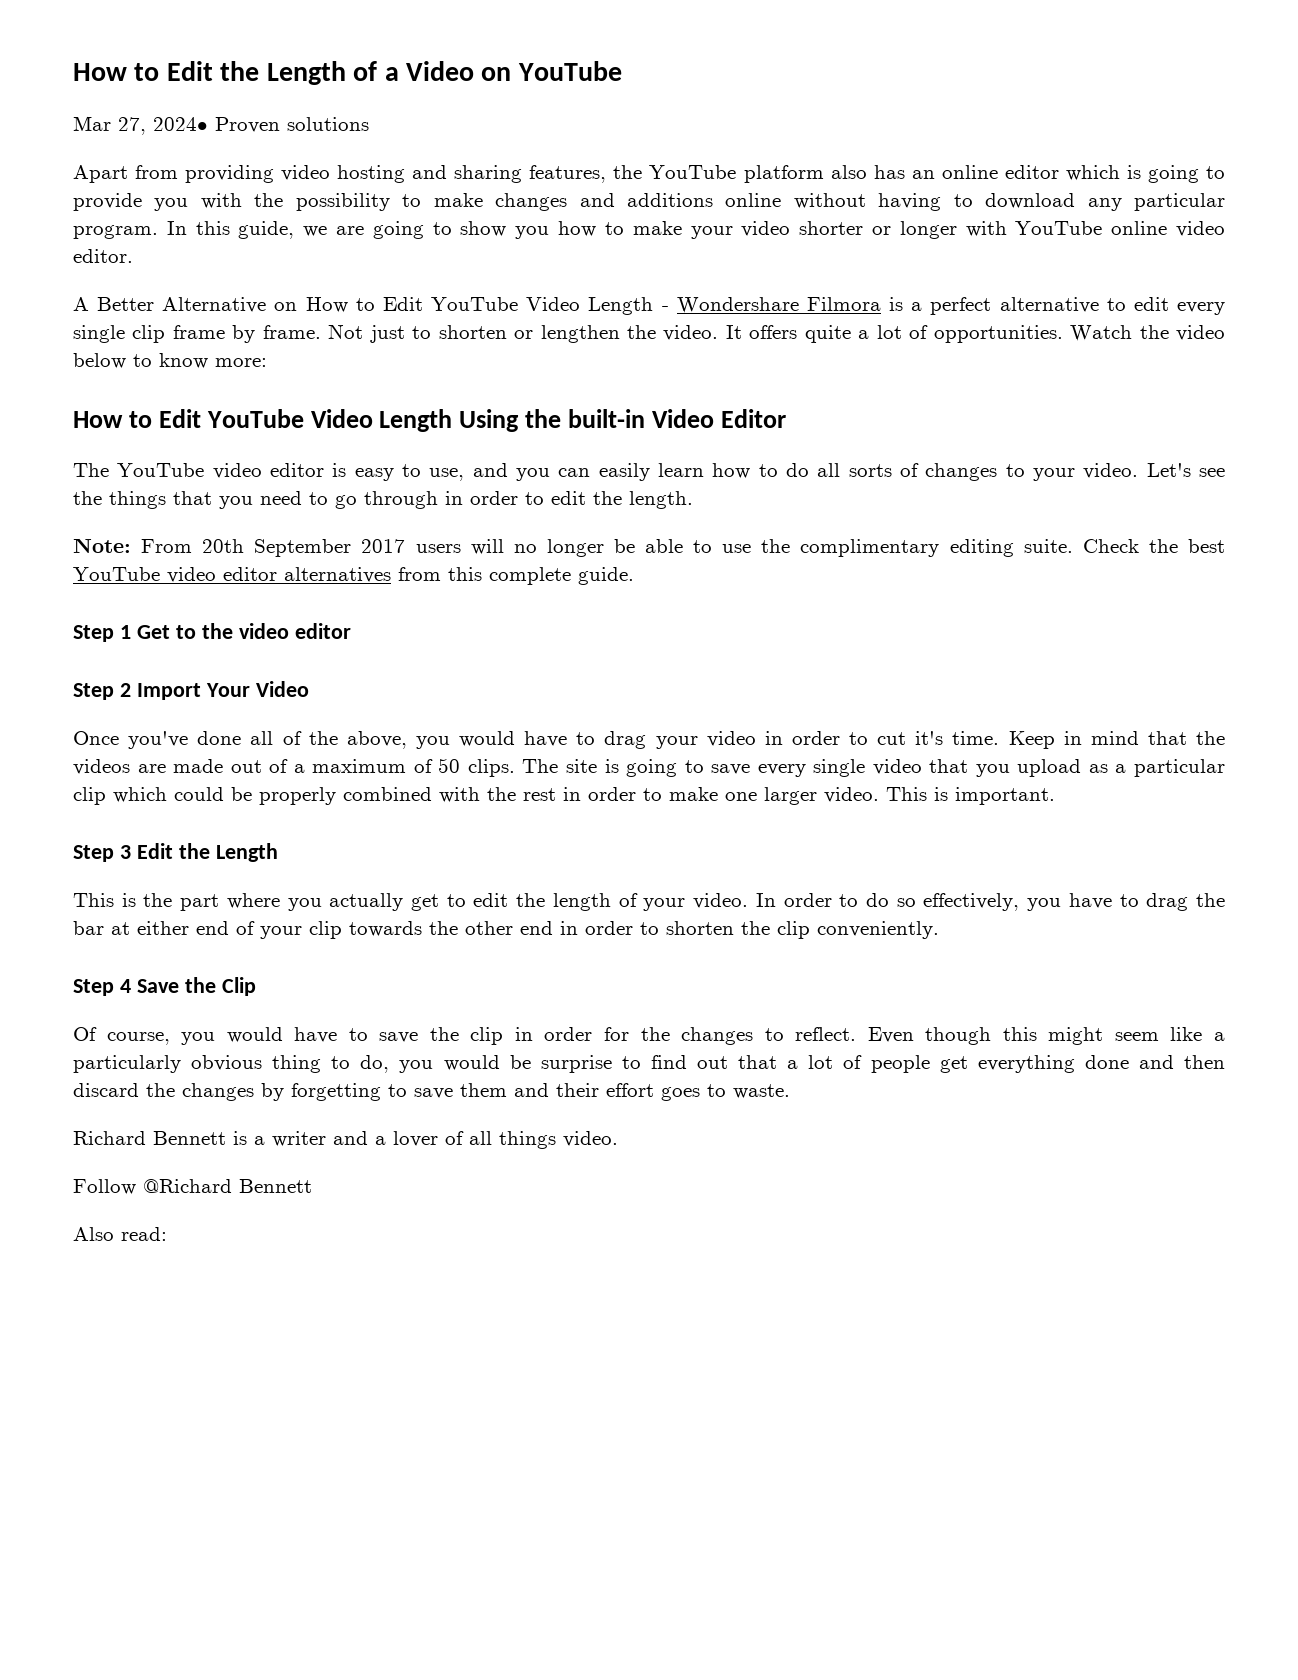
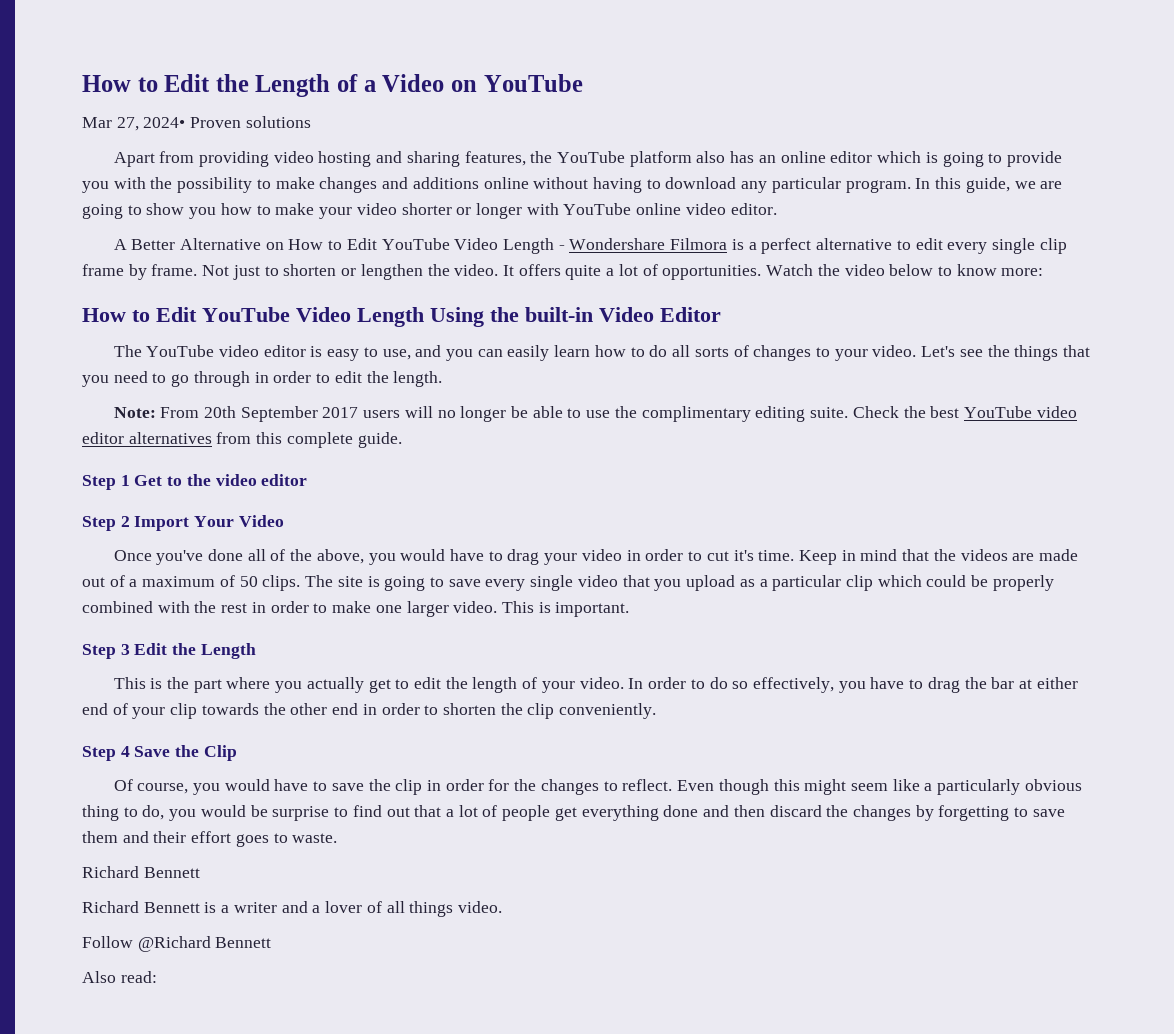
(226, 1138) none -> [82,901,200,913] // Richard Bennett

